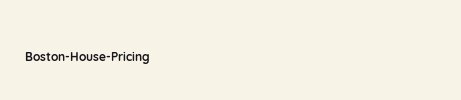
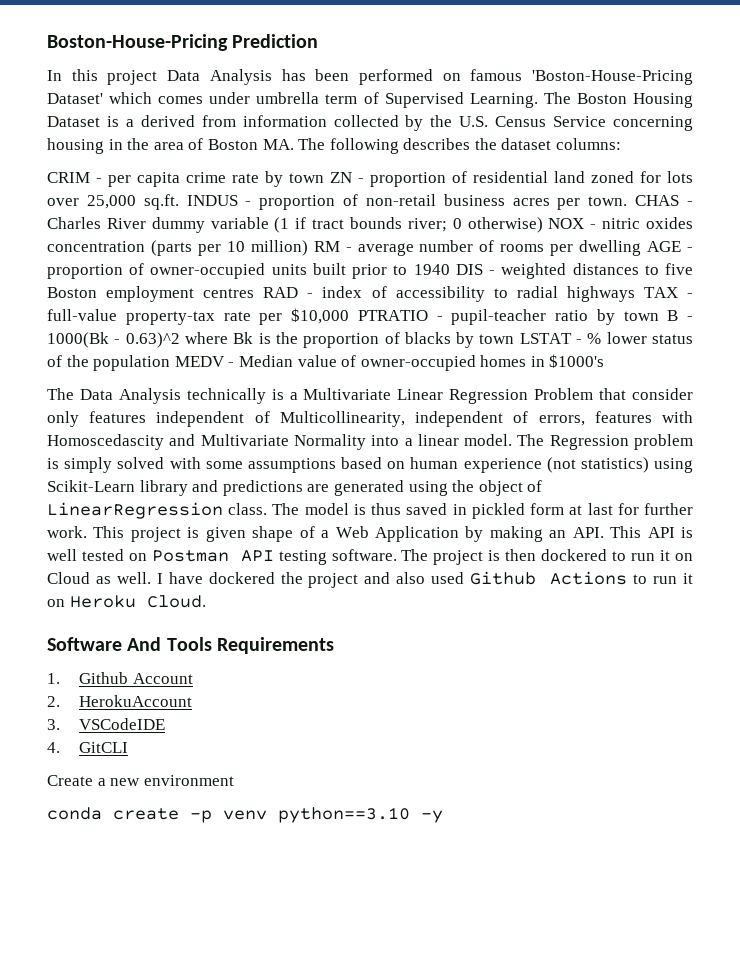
(150, 57) none -> [232,34,319,48] [47,69,693,85] [47,92,693,108] [47,115,693,131] [47,138,622,154] [47,171,693,187] [47,194,693,210] [47,217,693,233] [47,240,694,256] [47,263,693,279] [47,286,693,302] [47,308,693,325] [47,332,693,348] [47,354,605,371] [47,388,693,404] [47,411,693,427] [47,434,693,450] [47,457,693,473] [47,480,543,496] [47,502,693,519] [47,526,693,542] [47,549,693,565] [47,571,693,588] [47,595,206,608] [47,637,334,654] [47,672,193,684] [47,695,193,707] [47,718,166,730] [47,742,129,753] [47,775,234,786] [47,807,443,823] Prediction // In this project Data Analysis has been performed on famous 'Boston-House-Pricing Dataset' which comes under umbrella term of Supervised Learning. The Boston Housing Dataset is a derived from information collected by the U.S. Census Service concerning housing in the area of Boston MA. The following describes the dataset columns: // CRIM - per capita crime rate by town ZN - proportion of residential land zoned for lots over 25,000 sq.ft. INDUS - proportion of non-retail business acres per town. CHAS - Charles River dummy variable (1 if tract bounds river; 0 otherwise) NOX - nitric oxides concentration (parts per 10 million) RM - average number of rooms per dwelling AGE - proportion of owner-occupied units built prior to 1940 DIS - weighted distances to five Boston employment centres RAD - index of accessibility to radial highways TAX - full-value property-tax rate per $10,000 PTRATIO - pupil-teacher ratio by town B - 1000(Bk - 0.63)^2 where Bk is the proportion of blacks by town LSTAT - % lower status of the population MEDV - Median value of owner-occupied homes in $1000's // The Data Analysis technically is a Multivariate Linear Regression Problem that consider only features independent of Multicollinearity, independent of errors, features with Homoscedascity and Multivariate Normality into a linear model. The Regression problem is simply solved with some assumptions based on human experience (not statistics) using Scikit-Learn library and predictions are generated using the object of LinearRegression class. The model is thus saved in pickled form at last for further work. This project is given shape of a Web Application by making an API. This API is well tested on Postman API testing software. The project is then dockered to run it on Cloud as well. I have dockered the project and also used Github Actions to run it on Heroku Cloud. // Software And Tools Requirements // 1. Github Account // 2. HerokuAccount // 3. VSCodeIDE // 4. GitCLI // Create a new environment // conda create -p venv python==3.10 -y

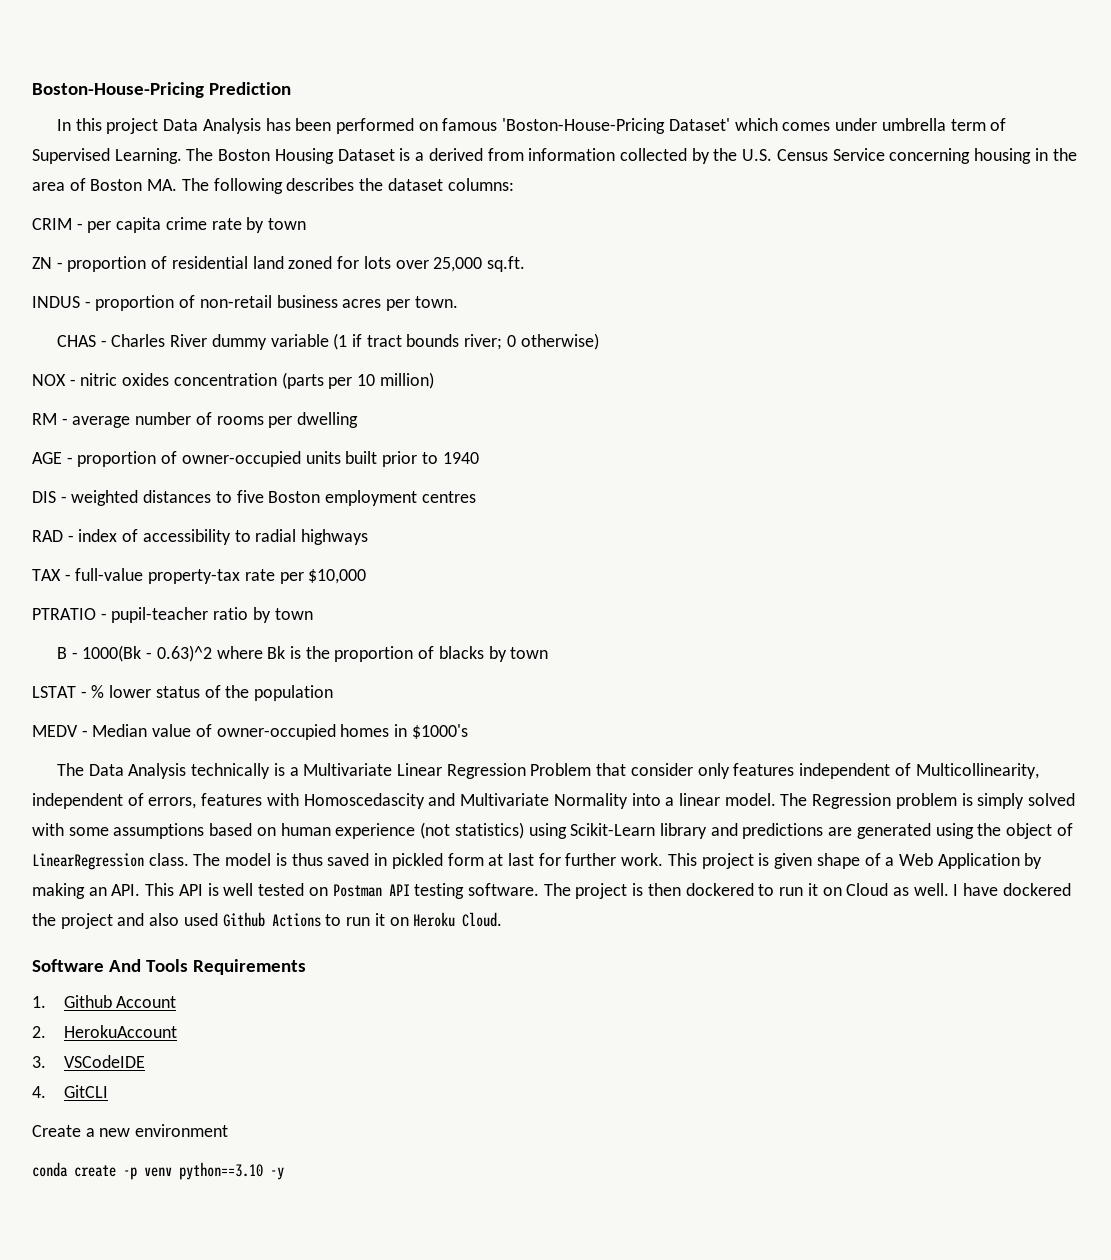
(324, 178) none -> (307, 224) //
(179, 202) none -> (525, 264) //
(628, 201) none -> (458, 302) //
(543, 225) none -> (599, 341) //
(308, 248) none -> (434, 380) //
(642, 248) none -> (359, 420) //
(450, 269) none -> (479, 458) //
(255, 293) none -> (476, 497) //
(635, 294) none -> (369, 537) //
(349, 316) none -> (367, 576) //
(659, 316) none -> (313, 614) //
(515, 339) none -> (549, 653) //
(171, 363) none -> (334, 693) //

